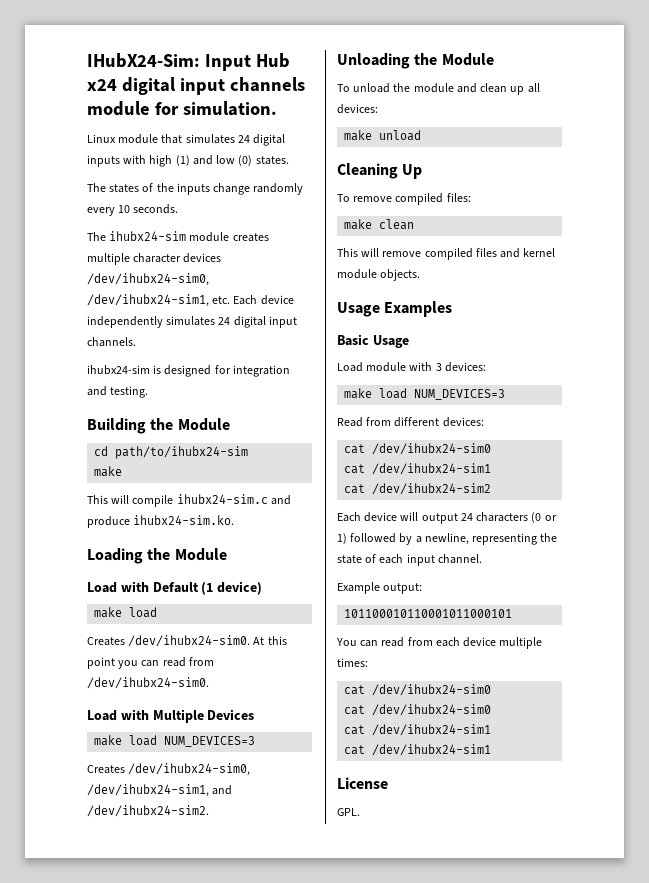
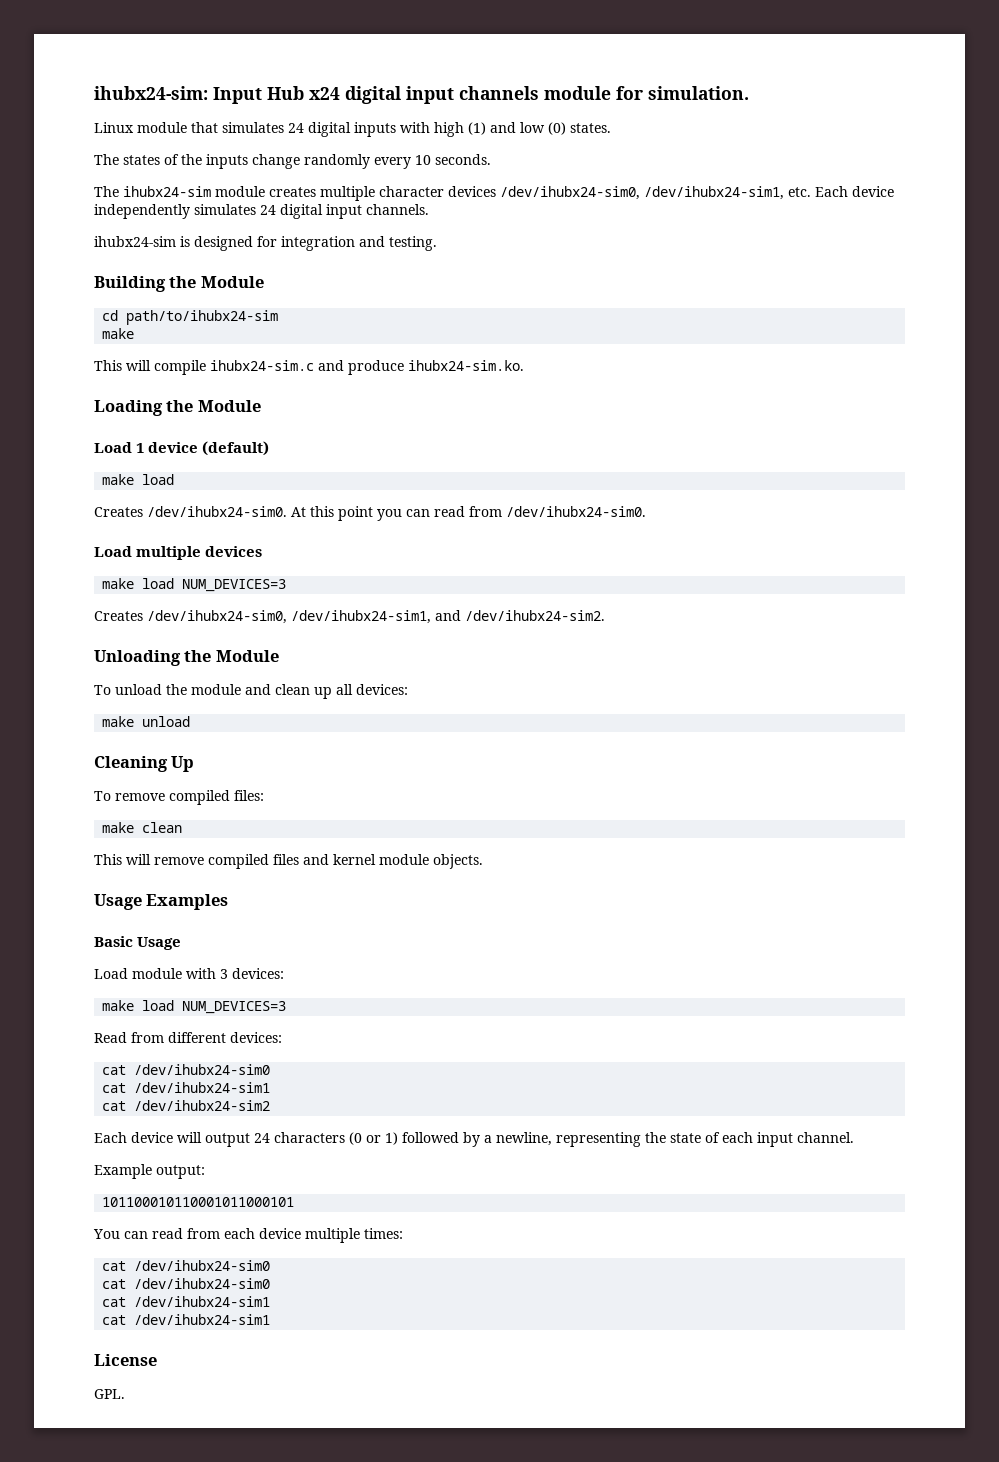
[87,53,200,68] IHubX24-Sim: -> [94,86,208,100] ihubx24-sim:
[120,581,263,595] with Default (1 device) -> [136,441,270,456] 1 device (default)
[120,709,255,723] with Multiple Devices -> [136,546,263,560] multiple devices

